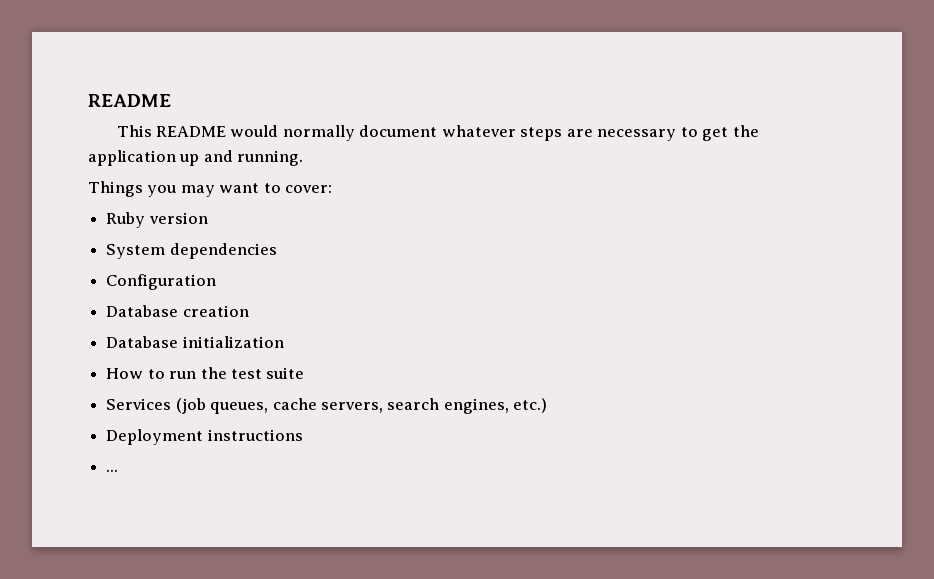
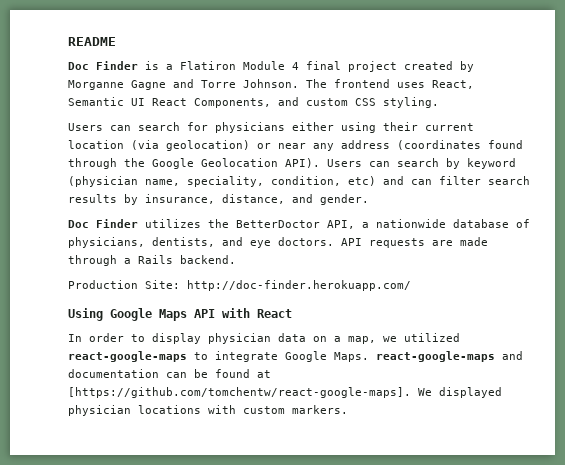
[116,125,759,141] [88,150,304,166] [88,181,333,197] [106,212,208,228] [106,243,277,259] [106,274,217,290] [106,305,249,317] [106,336,284,348] [106,367,305,379] [106,398,548,414] [106,429,303,445] [106,469,119,472] This README would normally document whatever steps are necessary to get the application up and running. // Things you may want to cover: // Ruby version // System dependencies // Configuration // Database creation // Database initialization // How to run the test suite // Services (job queues, cache servers, search engines, etc.) // Deployment instructions // ... -> [68,61,474,72] [68,79,474,90] [68,97,439,108] [68,122,474,133] [68,140,523,151] [68,158,516,169] [68,176,530,187] [68,194,369,205] [68,219,530,229] [68,237,488,248] [68,255,236,266] [68,280,411,291] [68,308,292,321] [68,333,460,344] [68,351,523,362] [68,369,271,378] [68,387,502,398] [68,405,348,416] Doc Finder is a Flatiron Module 4 final project created by Morganne Gagne and Torre Johnson. The frontend uses React, Semantic UI React Components, and custom CSS styling. // Users can search for physicians either using their current location (via geolocation) or near any address (coordinates found through the Google Geolocation API). Users can search by keyword (physician name, speciality, condition, etc) and can filter search results by insurance, distance, and gender. // Doc Finder utilizes the BetterDoctor API, a nationwide database of physicians, dentists, and eye doctors. API requests are made through a Rails backend. // Production Site: http://doc-finder.herokuapp.com/ // Using Google Maps API with React // In order to display physician data on a map, we utilized react-google-maps to integrate Google Maps. react-google-maps and documentation can be found at [https://github.com/tomchentw/react-google-maps]. We displayed physician locations with custom markers.

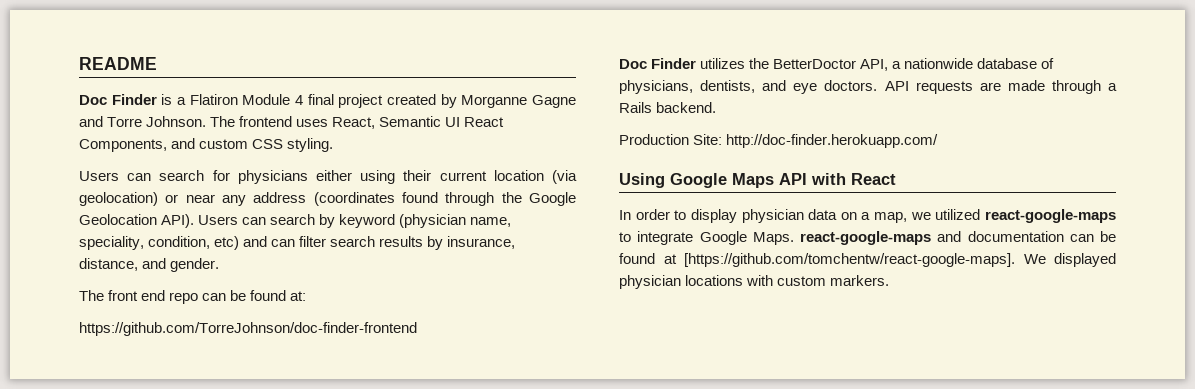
(369, 199) none -> [79,290,307,304] [79,322,417,336] // The front end repo can be found at: // https://github.com/TorreJohnson/doc-finder-frontend

